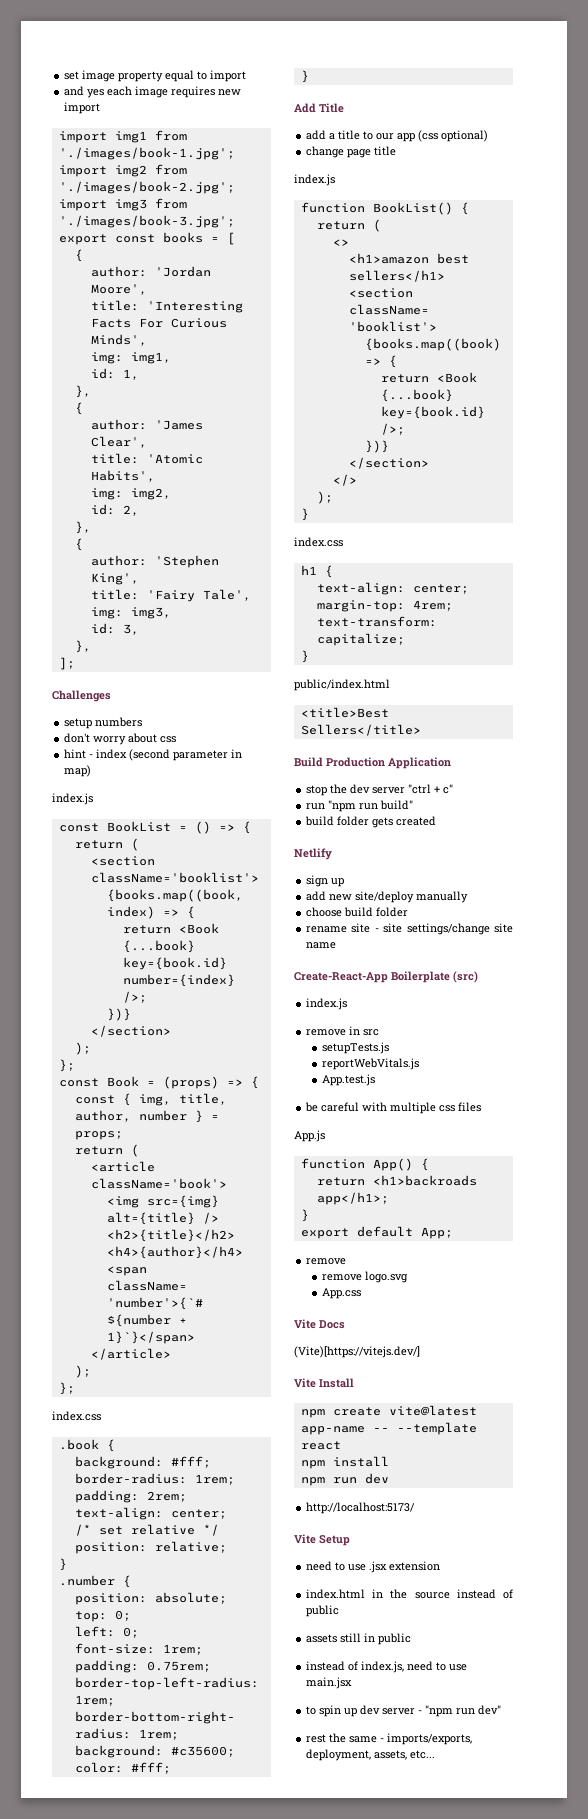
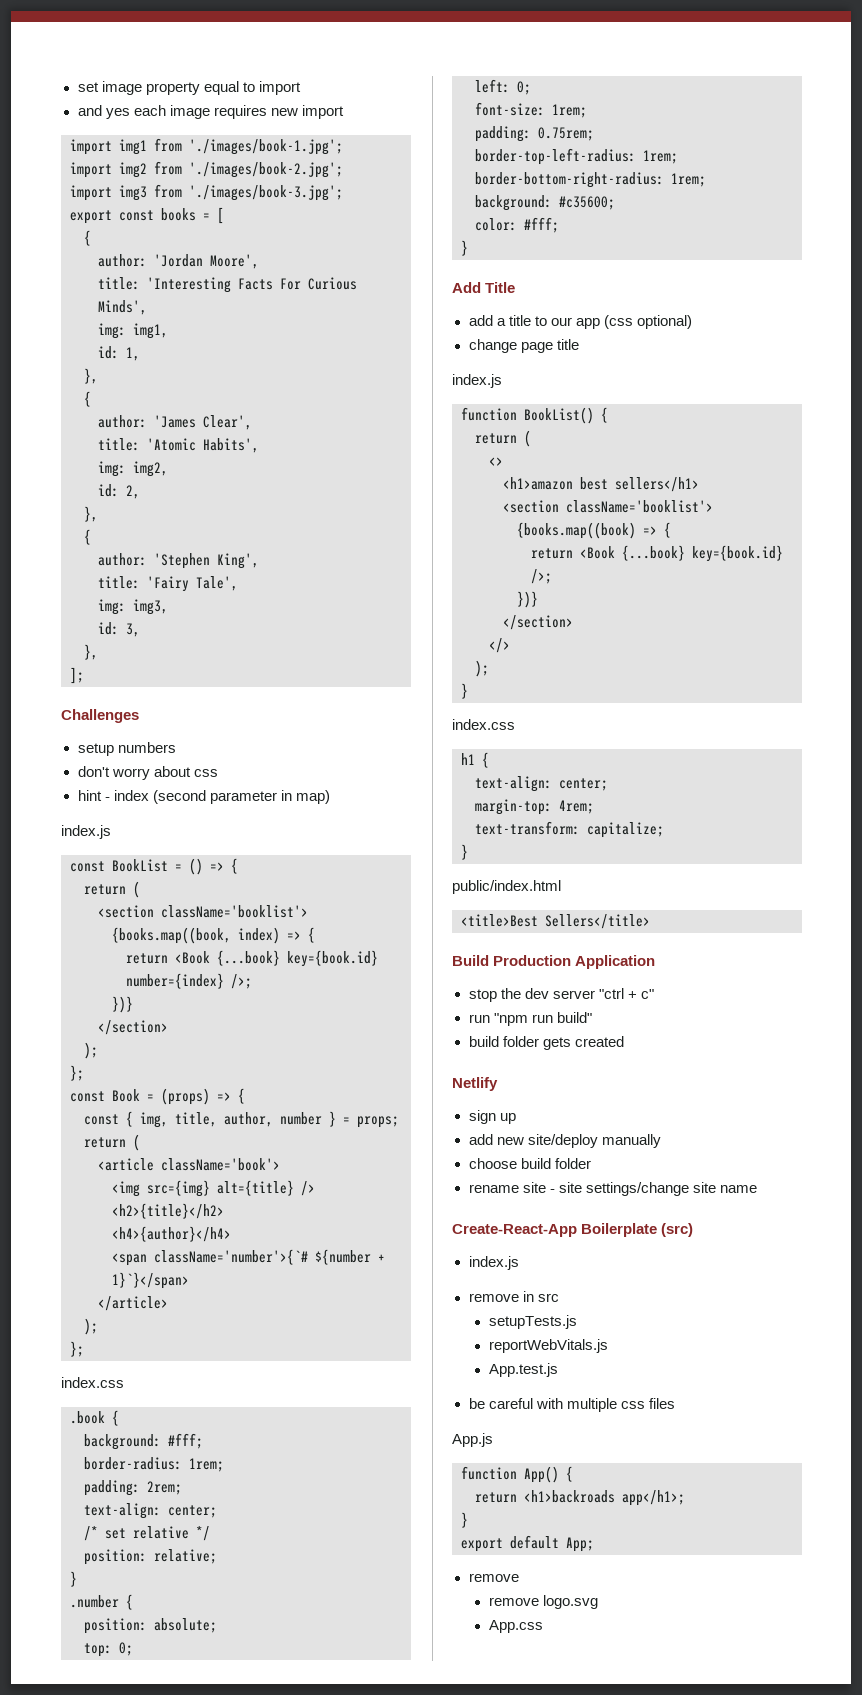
[294,1319,345,1329] [294,1346,420,1358] [294,1378,354,1388] [300,1405,477,1418] [300,1422,477,1435] [300,1441,341,1450] [300,1456,389,1469] [300,1473,389,1486] [306,1502,416,1514] [294,1534,350,1546] [306,1561,441,1573] [306,1589,513,1599] [306,1605,340,1617] [306,1633,412,1645] [306,1661,468,1673] [306,1677,353,1689] [306,1705,502,1717] [306,1733,473,1745] [306,1749,436,1761] // Vite Docs // (Vite)[https://vitejs.dev/] // Vite Install // npm create vite@latest app-name -- --template react // npm install // npm run dev // http://localhost:5173/ // Vite Setup // need to use .jsx extension // index.html in the source instead of public // assets still in public // instead of index.js, need to use main.jsx // to spin up dev server - "npm run dev" // rest the same - imports/exports, deployment, assets, etc... -> (543, 1626) none

